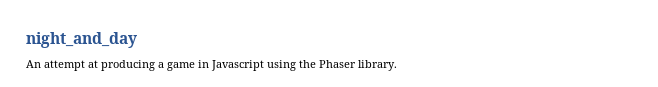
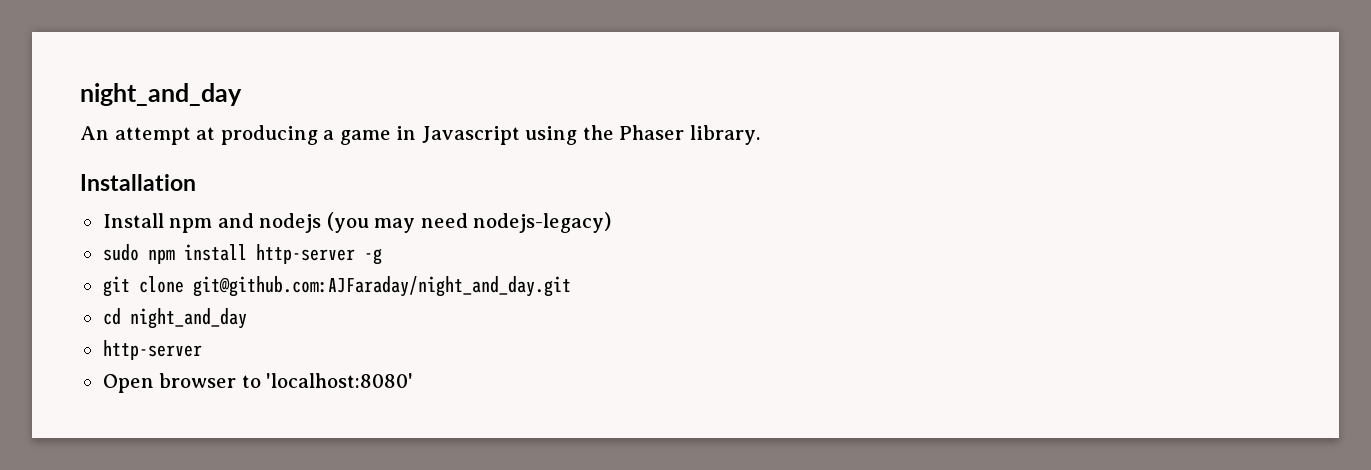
(397, 65) none -> [80,174,196,191] [102,212,612,233] [102,244,382,265] [102,276,571,297] [102,308,247,329] [102,340,202,360] [102,373,414,393] // Installation // Install npm and nodejs (you may need nodejs-legacy) // sudo npm install http-server -g // git clone git@github.com:AJFaraday/night_and_day.git // cd night_and_day // http-server // Open browser to 'localhost:8080'

